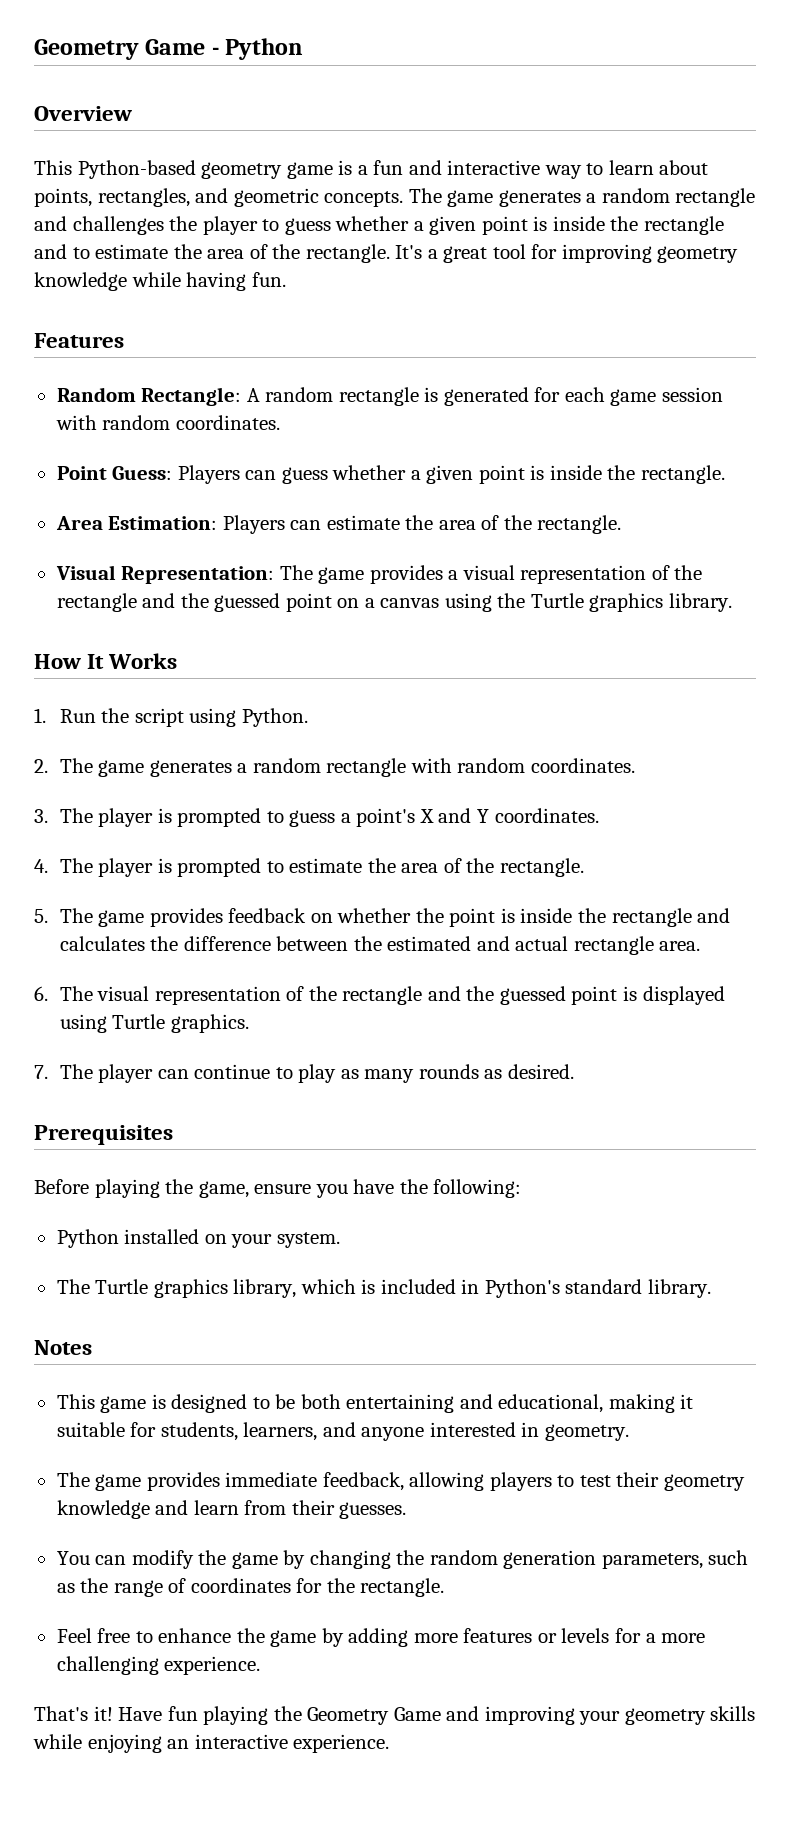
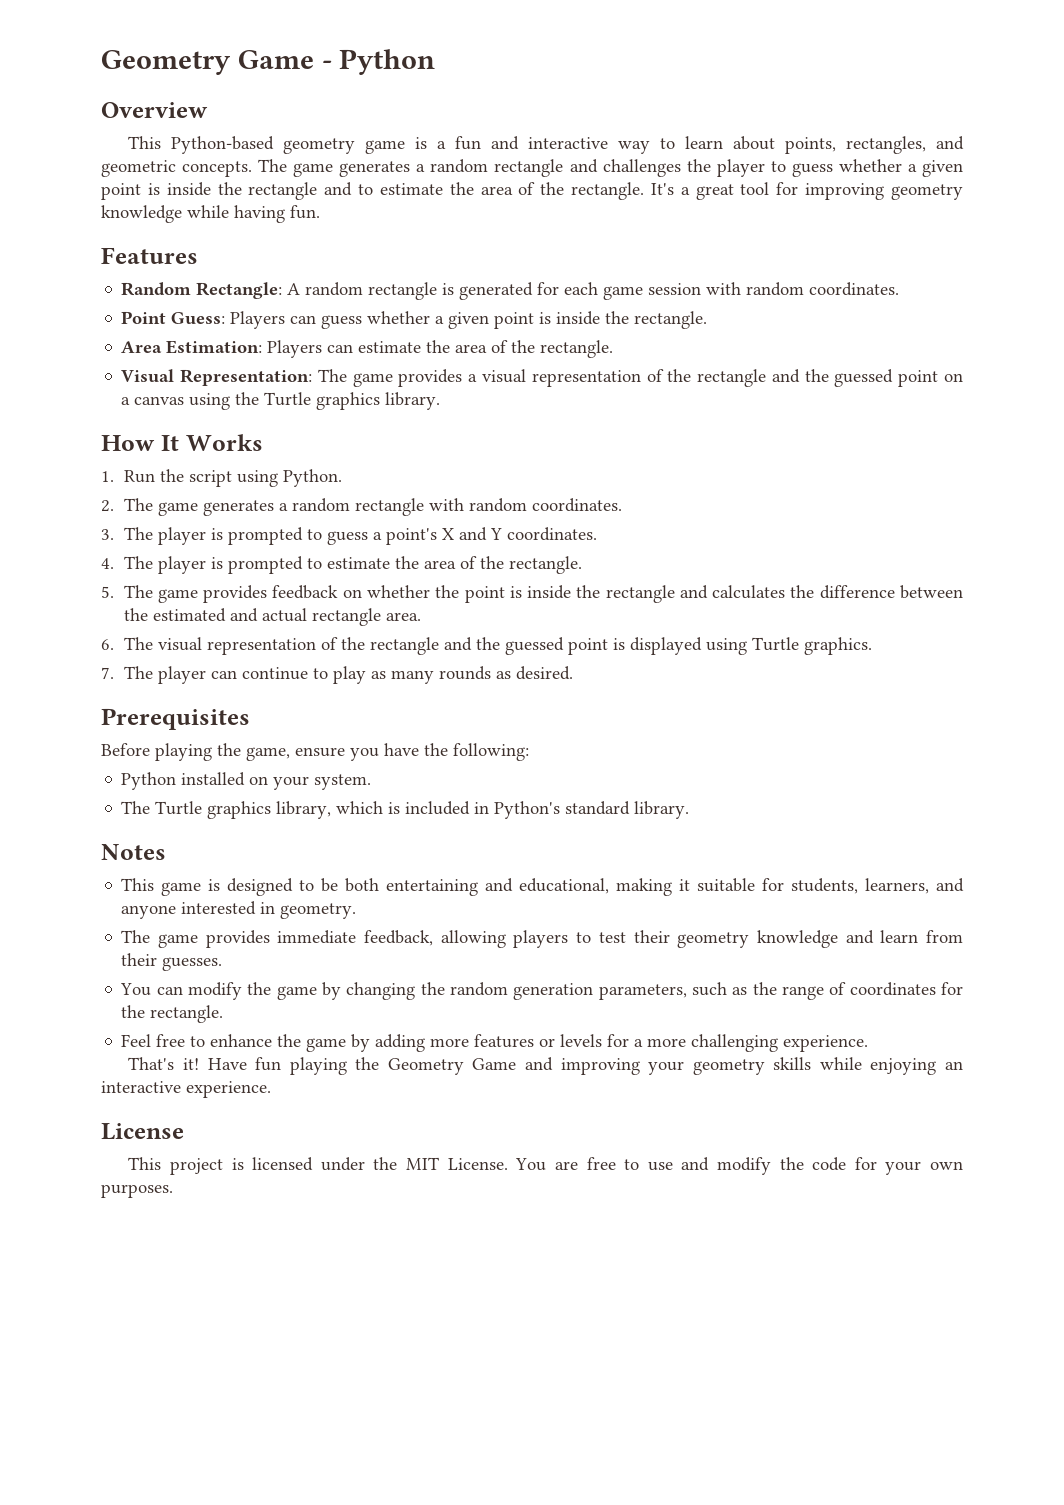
(390, 1743) none -> [101,1123,184,1140] [128,1157,963,1175] [101,1184,173,1198] // License // This project is licensed under the MIT License. You are free to use and modify the code for your own purposes.

